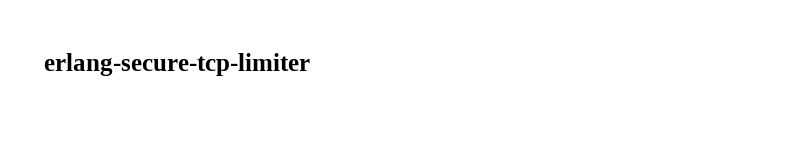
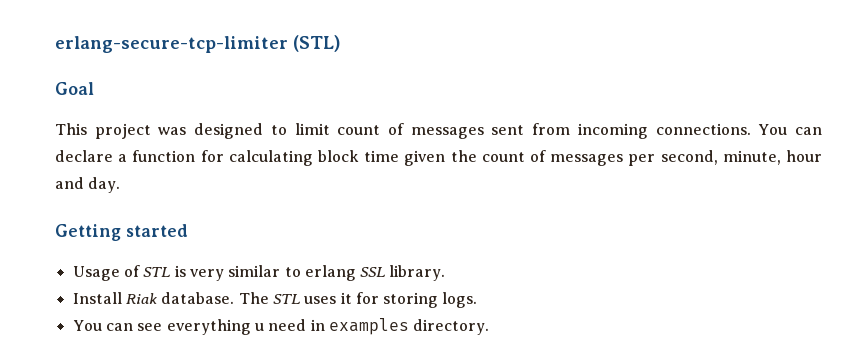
(310, 64) none -> [293,35,341,52] [55,82,94,95] [55,123,823,139] [55,150,823,166] [55,177,121,193] [55,224,188,241] [72,265,446,281] [72,292,478,308] [72,318,490,335] (STL) // Goal // This project was designed to limit count of messages sent from incoming connections. You can declare a function for calculating block time given the count of messages per second, minute, hour and day. // Getting started // Usage of STL is very similar to erlang SSL library. // Install Riak database. The STL uses it for storing logs. // You can see everything u need in examples directory.

